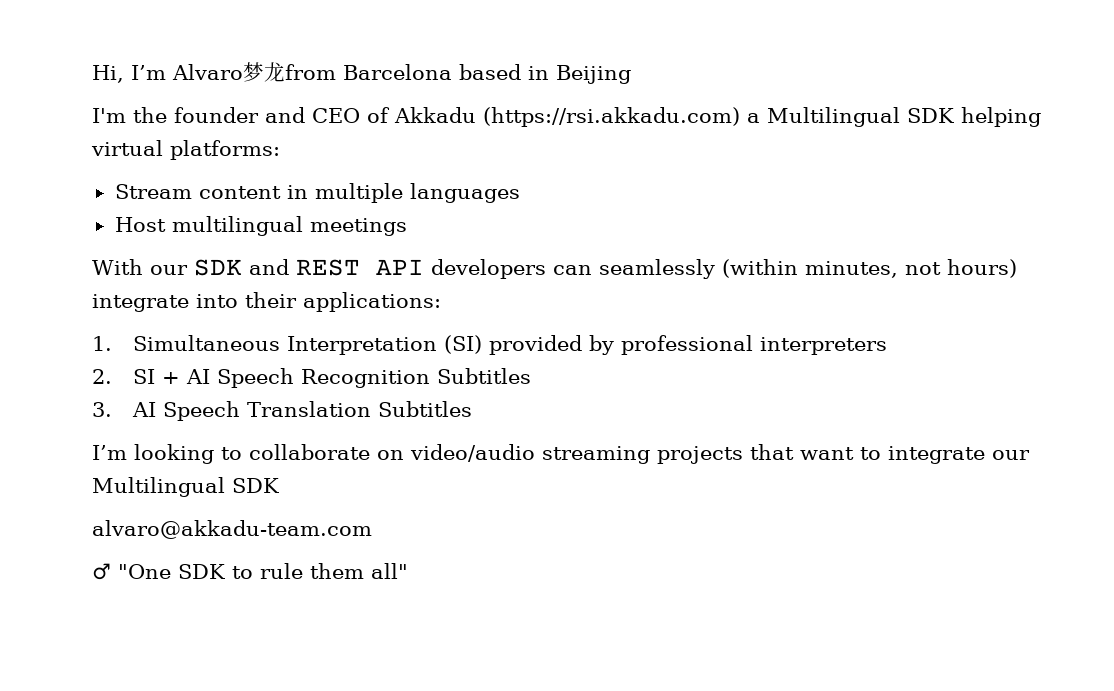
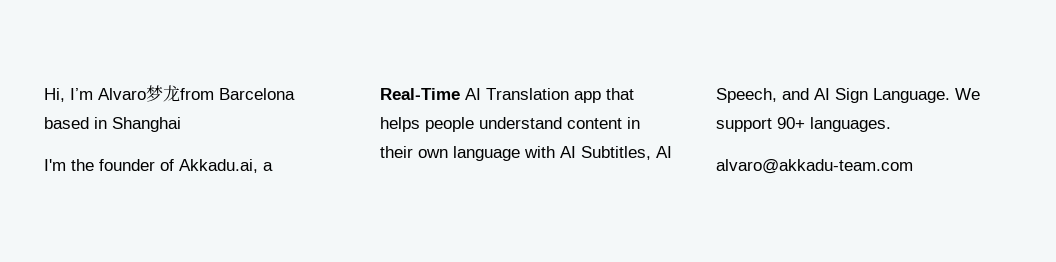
[556,65,631,84] Beijing -> [112,117,181,132] Shanghai
[265,107,1041,127] [91,140,280,160] [114,183,520,203] [114,216,407,236] [92,259,1017,279] [92,292,441,312] [92,335,887,355] [92,368,531,388] [92,401,472,421] [92,444,1030,464] [92,477,279,497] [92,520,372,539] [92,563,408,580] and CEO of Akkadu (https://rsi.akkadu.com) a Multilingual SDK helping virtual platforms: // Stream content in multiple languages // Host multilingual meetings // With our SDK and REST API developers can seamlessly (within minutes, not hours) integrate into their applications: // 1. Simultaneous Interpretation (SI) provided by professional interpreters // 2. SI + AI Speech Recognition Subtitles // 3. AI Speech Translation Subtitles // I’m looking to collaborate on video/audio streaming projects that want to integrate our Multilingual SDK // alvaro@akkadu-team.com // ♂ "One SDK to rule them all" -> [160,159,273,173] [380,88,634,103] [380,117,640,132] [380,146,672,161] [716,88,980,103] [716,117,891,132] [716,159,913,174] of Akkadu.ai, a Real-Time AI Translation app that helps people understand content in their own language with AI Subtitles, AI Speech, and AI Sign Language. We support 90+ languages. // alvaro@akkadu-team.com

